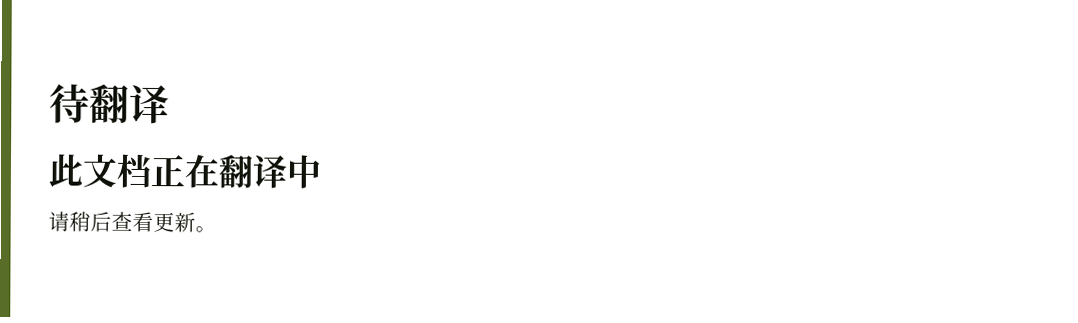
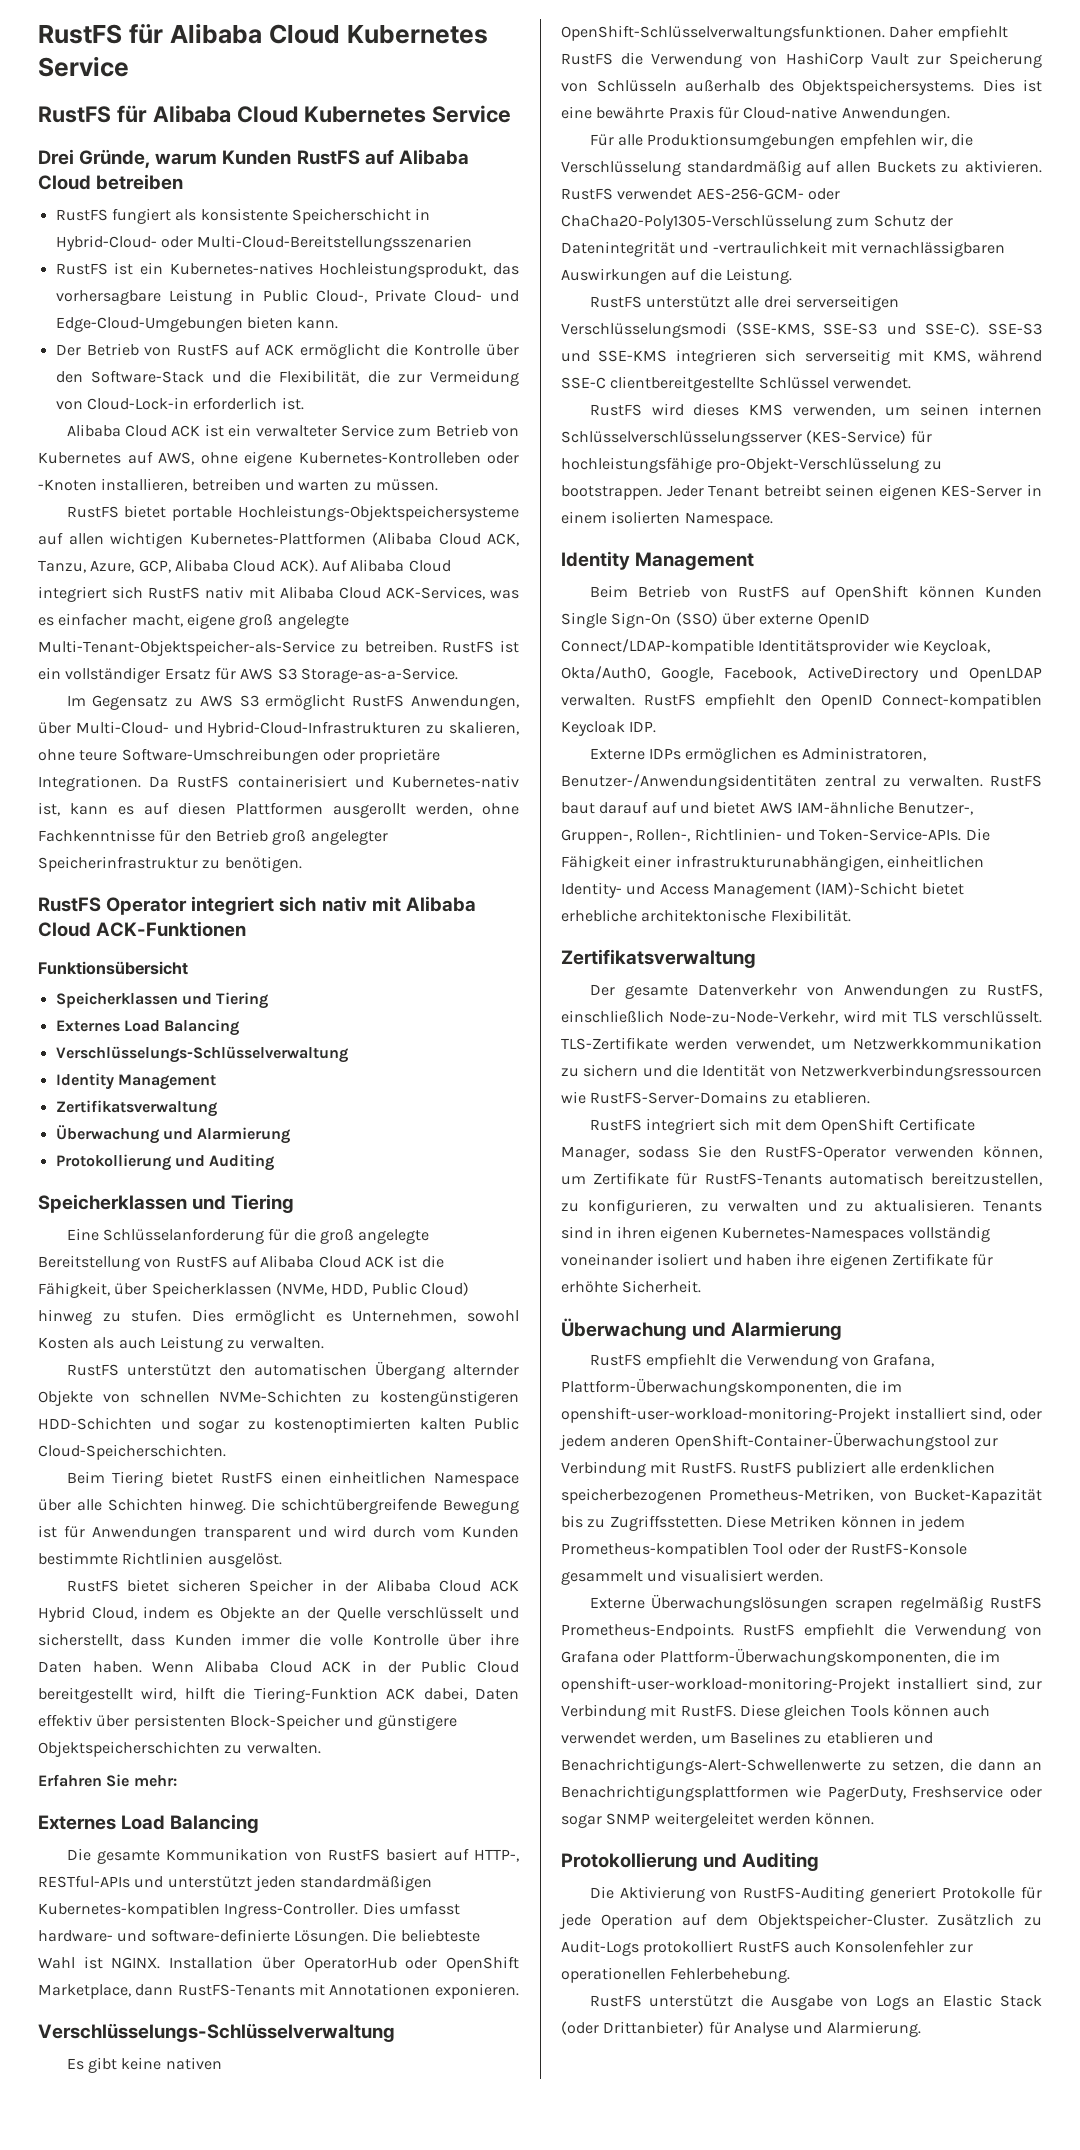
[49,83,170,125] [48,153,322,189] [48,211,217,233] 待翻译 // 此文档正在翻译中 // 请稍后查看更新。 -> [38,23,488,44] [38,56,129,77] [38,105,511,123] [38,149,469,168] [38,174,184,190] [55,208,431,224] [55,235,473,251] [55,262,519,278] [55,289,519,305] [55,316,339,332] [55,343,519,359] [55,370,519,386] [55,397,304,410] [66,424,520,437] [38,451,519,467] [38,478,438,492] [66,505,519,521] [38,532,519,548] [38,559,451,573] [38,586,519,602] [38,613,349,629] [38,640,519,656] [38,667,458,683] [66,694,519,710] [38,721,519,737] [38,748,441,764] [38,775,519,791] [38,802,519,818] [38,829,388,845] [38,856,302,872] [38,896,476,915] [38,921,247,937] [38,961,188,975] [55,992,269,1009] [55,1019,240,1036] [55,1046,348,1063] [55,1073,216,1090] [55,1100,217,1117] [55,1125,291,1144] [55,1154,275,1171] [38,1194,295,1213] [66,1228,430,1244] [38,1255,444,1271] [38,1282,469,1298] [38,1309,519,1325] [38,1336,324,1352] [66,1361,519,1379] [38,1390,519,1406] [38,1417,519,1433] [38,1444,226,1460] [66,1471,519,1487] [38,1498,519,1514] [38,1525,519,1541] [38,1552,282,1568] [66,1579,519,1595] [38,1606,519,1622] [38,1633,519,1647] [38,1660,519,1673] [38,1687,519,1703] [38,1714,457,1730] [38,1741,321,1757] [38,1774,177,1787] [38,1814,260,1833] [66,1848,519,1864] [38,1875,433,1891] [38,1902,460,1918] [38,1929,480,1945] [38,1956,519,1972] [38,1983,519,1999] [38,2023,395,2042] [66,2057,222,2073] [561,25,1008,41] [561,52,1042,68] [561,79,1042,95] [561,106,950,122] [589,133,974,149] [561,160,1042,176] [561,188,840,200] [561,215,953,230] [561,241,1006,257] [561,268,792,284] [589,295,899,311] [561,322,1042,338] [561,349,1042,365] [561,376,911,392] [589,403,1042,417] [561,430,932,446] [561,457,942,473] [561,484,1042,500] [561,511,773,527] [561,551,755,570] [589,585,1042,601] [561,612,870,628] [561,639,990,655] [561,666,1042,682] [561,693,1042,709] [561,721,657,736] [589,747,926,763] [561,774,1042,790] [561,801,974,815] [561,828,990,844] [561,855,984,871] [561,882,964,898] [561,909,851,922] [561,949,756,968] [589,984,1042,999] [561,1010,1042,1024] [561,1037,1042,1051] [561,1064,1042,1080] [561,1091,870,1104] [589,1118,975,1134] [561,1145,1042,1161] [561,1172,1042,1186] [561,1199,1042,1215] [561,1226,990,1242] [561,1253,994,1269] [561,1280,702,1293] [561,1318,843,1340] [589,1353,935,1369] [561,1378,902,1396] [561,1407,1042,1423] [559,1432,998,1450] [561,1461,995,1477] [561,1488,1042,1504] [561,1515,966,1531] [561,1542,968,1558] [561,1569,823,1585] [589,1594,1042,1612] [561,1623,1042,1639] [561,1648,1001,1666] [561,1677,1042,1693] [561,1704,991,1720] [561,1731,933,1745] [561,1758,1042,1774] [561,1785,1042,1801] [561,1812,875,1828] [561,1852,820,1871] [589,1886,1042,1902] [559,1913,1042,1929] [561,1940,973,1956] [561,1967,791,1983] [589,1994,1042,2010] [561,2021,921,2037] RustFS für Alibaba Cloud Kubernetes Service // RustFS für Alibaba Cloud Kubernetes Service // Drei Gründe, warum Kunden RustFS auf Alibaba Cloud betreiben // RustFS fungiert als konsistente Speicherschicht in Hybrid-Cloud- oder Multi-Cloud-Bereitstellungsszenarien // RustFS ist ein Kubernetes-natives Hochleistungsprodukt, das vorhersagbare Leistung in Public Cloud-, Private Cloud- und Edge-Cloud-Umgebungen bieten kann. // Der Betrieb von RustFS auf ACK ermöglicht die Kontrolle über den Software-Stack und die Flexibilität, die zur Vermeidung von Cloud-Lock-in erforderlich ist. // Alibaba Cloud ACK ist ein verwalteter Service zum Betrieb von Kubernetes auf AWS, ohne eigene Kubernetes-Kontrolleben oder -Knoten installieren, betreiben und warten zu müssen. // RustFS bietet portable Hochleistungs-Objektspeichersysteme auf allen wichtigen Kubernetes-Plattformen (Alibaba Cloud ACK, Tanzu, Azure, GCP, Alibaba Cloud ACK). Auf Alibaba Cloud integriert sich RustFS nativ mit Alibaba Cloud ACK-Services, was es einfacher macht, eigene groß angelegte Multi-Tenant-Objektspeicher-als-Service zu betreiben. RustFS ist ein vollständiger Ersatz für AWS S3 Storage-as-a-Service. // Im Gegensatz zu AWS S3 ermöglicht RustFS Anwendungen, über Multi-Cloud- und Hybrid-Cloud-Infrastrukturen zu skalieren, ohne teure Software-Umschreibungen oder proprietäre Integrationen. Da RustFS containerisiert und Kubernetes-nativ ist, kann es auf diesen Plattformen ausgerollt werden, ohne Fachkenntnisse für den Betrieb groß angelegter Speicherinfrastruktur zu benötigen. // RustFS Operator integriert sich nativ mit Alibaba Cloud ACK-Funktionen // Funktionsübersicht // Speicherklassen und Tiering // Externes Load Balancing // Verschlüsselungs-Schlüsselverwaltung // Identity Management // Zertifikatsverwaltung // Überwachung und Alarmierung // Protokollierung und Auditing // Speicherklassen und Tiering // Eine Schlüsselanforderung für die groß angelegte Bereitstellung von RustFS auf Alibaba Cloud ACK ist die Fähigkeit, über Speicherklassen (NVMe, HDD, Public Cloud) hinweg zu stufen. Dies ermöglicht es Unternehmen, sowohl Kosten als auch Leistung zu verwalten. // RustFS unterstützt den automatischen Übergang alternder Objekte von schnellen NVMe-Schichten zu kostengünstigeren HDD-Schichten und sogar zu kostenoptimierten kalten Public Cloud-Speicherschichten. // Beim Tiering bietet RustFS einen einheitlichen Namespace über alle Schichten hinweg. Die schichtübergreifende Bewegung ist für Anwendungen transparent und wird durch vom Kunden bestimmte Richtlinien ausgelöst. // RustFS bietet sicheren Speicher in der Alibaba Cloud ACK Hybrid Cloud, indem es Objekte an der Quelle verschlüsselt und sicherstellt, dass Kunden immer die volle Kontrolle über ihre Daten haben. Wenn Alibaba Cloud ACK in der Public Cloud bereitgestellt wird, hilft die Tiering-Funktion ACK dabei, Daten effektiv über persistenten Block-Speicher und günstigere Objektspeicherschichten zu verwalten. // Erfahren Sie mehr: // Externes Load Balancing // Die gesamte Kommunikation von RustFS basiert auf HTTP-, RESTful-APIs und unterstützt jeden standardmäßigen Kubernetes-kompatiblen Ingress-Controller. Dies umfasst hardware- und software-definierte Lösungen. Die beliebteste Wahl ist NGINX. Installation über OperatorHub oder OpenShift Marketplace, dann RustFS-Tenants mit Annotationen exponieren. // Verschlüsselungs-Schlüsselverwaltung // Es gibt keine nativen OpenShift-Schlüsselverwaltungsfunktionen. Daher empfiehlt RustFS die Verwendung von HashiCorp Vault zur Speicherung von Schlüsseln außerhalb des Objektspeichersystems. Dies ist eine bewährte Praxis für Cloud-native Anwendungen. // Für alle Produktionsumgebungen empfehlen wir, die Verschlüsselung standardmäßig auf allen Buckets zu aktivieren. RustFS verwendet AES-256-GCM- oder ChaCha20-Poly1305-Verschlüsselung zum Schutz der Datenintegrität und -vertraulichkeit mit vernachlässigbaren Auswirkungen auf die Leistung. // RustFS unterstützt alle drei serverseitigen Verschlüsselungsmodi (SSE-KMS, SSE-S3 und SSE-C). SSE-S3 und SSE-KMS integrieren sich serverseitig mit KMS, während SSE-C clientbereitgestellte Schlüssel verwendet. // RustFS wird dieses KMS verwenden, um seinen internen Schlüsselverschlüsselungsserver (KES-Service) für hochleistungsfähige pro-Objekt-Verschlüsselung zu bootstrappen. Jeder Tenant betreibt seinen eigenen KES-Server in einem isolierten Namespace. // Identity Management // Beim Betrieb von RustFS auf OpenShift können Kunden Single Sign-On (SSO) über externe OpenID Connect/LDAP-kompatible Identitätsprovider wie Keycloak, Okta/Auth0, Google, Facebook, ActiveDirectory und OpenLDAP verwalten. RustFS empfiehlt den OpenID Connect-kompatiblen Keycloak IDP. // Externe IDPs ermöglichen es Administratoren, Benutzer-/Anwendungsidentitäten zentral zu verwalten. RustFS baut darauf auf und bietet AWS IAM-ähnliche Benutzer-, Gruppen-, Rollen-, Richtlinien- und Token-Service-APIs. Die Fähigkeit einer infrastrukturunabhängigen, einheitlichen Identity- und Access Management (IAM)-Schicht bietet erhebliche architektonische Flexibilität. // Zertifikatsverwaltung // Der gesamte Datenverkehr von Anwendungen zu RustFS, einschließlich Node-zu-Node-Verkehr, wird mit TLS verschlüsselt. TLS-Zertifikate werden verwendet, um Netzwerkkommunikation zu sichern und die Identität von Netzwerkverbindungsressourcen wie RustFS-Server-Domains zu etablieren. // RustFS integriert sich mit dem OpenShift Certificate Manager, sodass Sie den RustFS-Operator verwenden können, um Zertifikate für RustFS-Tenants automatisch bereitzustellen, zu konfigurieren, zu verwalten und zu aktualisieren. Tenants sind in ihren eigenen Kubernetes-Namespaces vollständig voneinander isoliert und haben ihre eigenen Zertifikate für erhöhte Sicherheit. // Überwachung und Alarmierung // RustFS empfiehlt die Verwendung von Grafana, Plattform-Überwachungskomponenten, die im openshift-user-workload-monitoring-Projekt installiert sind, oder jedem anderen OpenShift-Container-Überwachungstool zur Verbindung mit RustFS. RustFS publiziert alle erdenklichen speicherbezogenen Prometheus-Metriken, von Bucket-Kapazität bis zu Zugriffsstetten. Diese Metriken können in jedem Prometheus-kompatiblen Tool oder der RustFS-Konsole gesammelt und visualisiert werden. // Externe Überwachungslösungen scrapen regelmäßig RustFS Prometheus-Endpoints. RustFS empfiehlt die Verwendung von Grafana oder Plattform-Überwachungskomponenten, die im openshift-user-workload-monitoring-Projekt installiert sind, zur Verbindung mit RustFS. Diese gleichen Tools können auch verwendet werden, um Baselines zu etablieren und Benachrichtigungs-Alert-Schwellenwerte zu setzen, die dann an Benachrichtigungsplattformen wie PagerDuty, Freshservice oder sogar SNMP weitergeleitet werden können. // Protokollierung und Auditing // Die Aktivierung von RustFS-Auditing generiert Protokolle für jede Operation auf dem Objektspeicher-Cluster. Zusätzlich zu Audit-Logs protokolliert RustFS auch Konsolenfehler zur operationellen Fehlerbehebung. // RustFS unterstützt die Ausgabe von Logs an Elastic Stack (oder Drittanbieter) für Analyse und Alarmierung.

